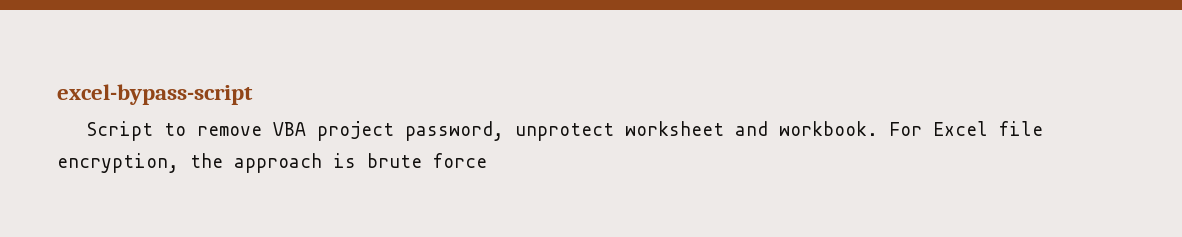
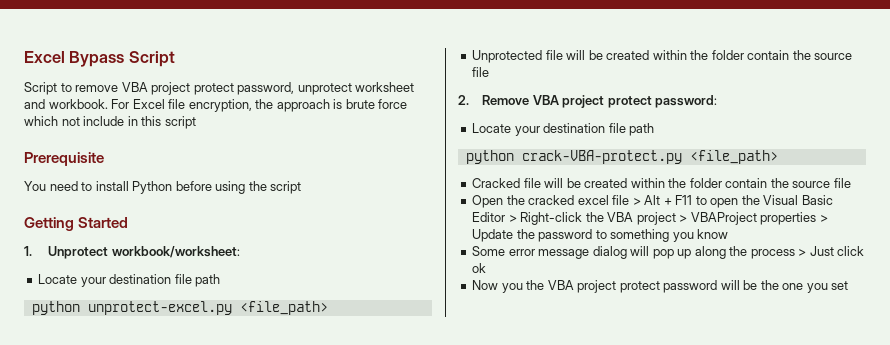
[57,84,253,105] excel-bypass-script -> [24,51,175,67] Excel Bypass Script
(394, 131) none -> [193,83,234,95] protect
(487, 160) none -> [24,116,196,129] [24,152,104,166] [24,181,302,194] [24,217,129,231] [24,246,240,259] [38,274,221,287] [31,301,328,315] [472,50,853,63] [472,67,490,77] [458,95,718,108] [472,123,655,136] [465,150,778,164] [472,178,851,188] [472,195,833,208] [472,212,828,225] [472,229,729,242] [472,246,865,259] [472,263,487,273] [472,280,849,293] which not include in this script // Prerequisite // You need to install Python before using the script // Getting Started // 1. Unprotect workbook/worksheet: // Locate your destination file path // python unprotect-excel.py <file_path> // Unprotected file will be created within the folder contain the source file // 2. Remove VBA project protect password: // Locate your destination file path // python crack-VBA-protect.py <file_path> // Cracked file will be created within the folder contain the source file // Open the cracked excel file > Alt + F11 to open the Visual Basic Editor > Right-click the VBA project > VBAProject properties > Update the password to something you know // Some error message dialog will pop up along the process > Just click ok // Now you the VBA project protect password will be the one you set

